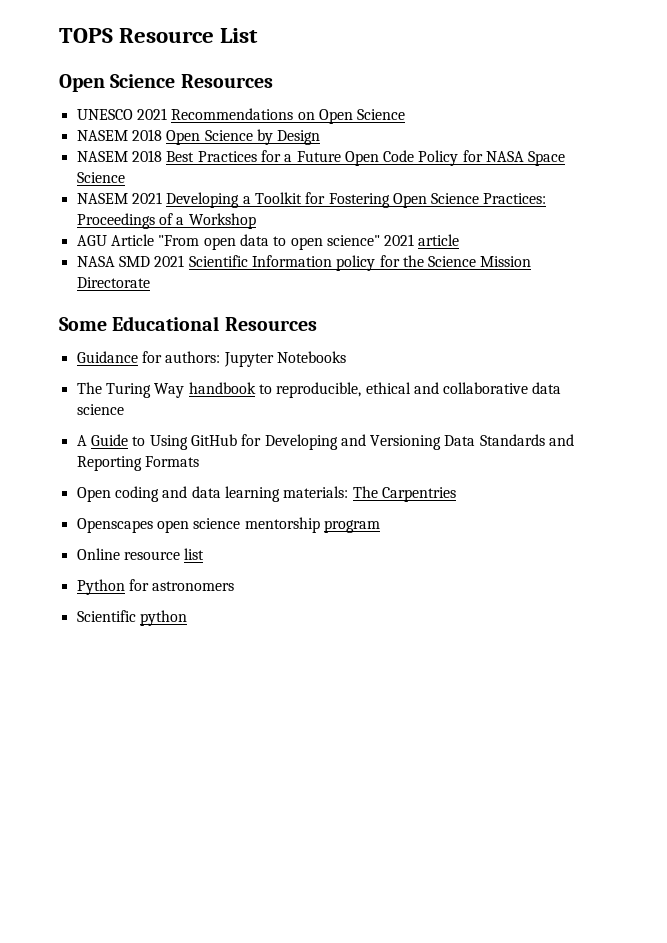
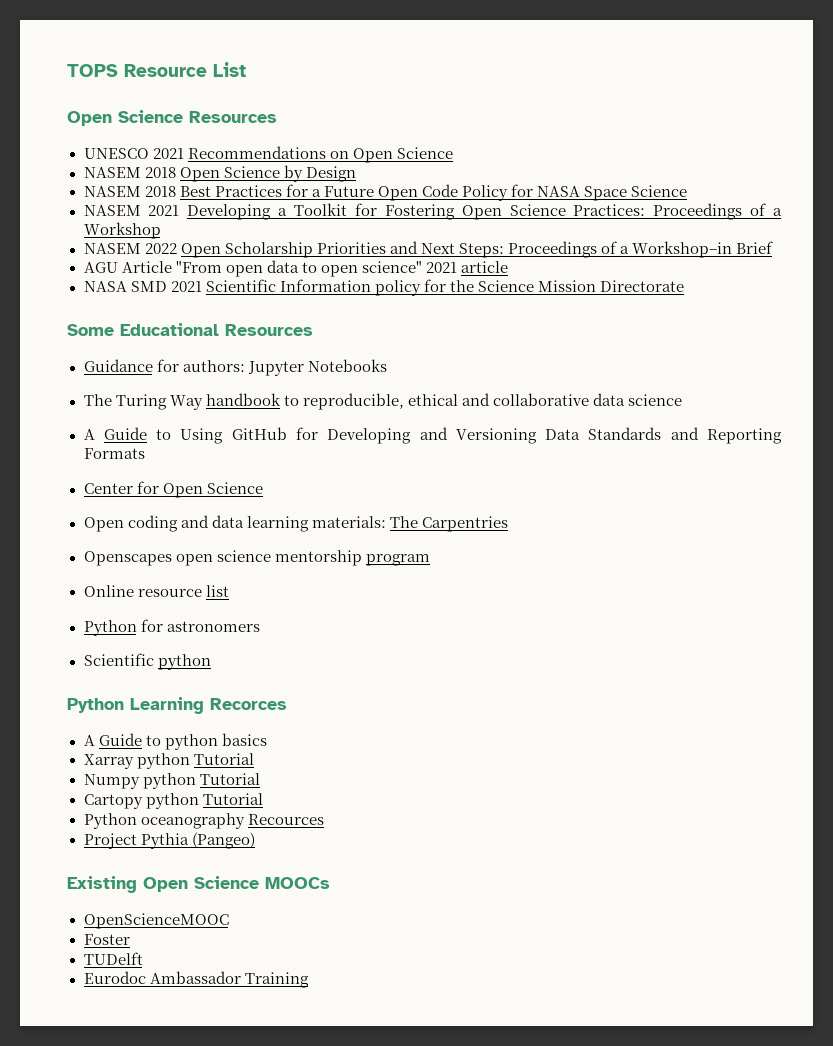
(256, 221) none -> [83,241,774,258] // NASEM 2022 Open Scholarship Priorities and Next Steps: Proceedings of a Workshop–in Brief
(199, 461) none -> [83,481,263,498] // Center for Open Science
(187, 618) none -> [67,697,287,714] [83,733,267,750] [83,753,254,769] [83,773,260,789] [83,793,263,809] [83,813,324,829] [83,832,255,849] [67,876,330,893] [83,913,229,929] [83,934,130,945] [83,952,143,965] [83,971,309,988] // Python Learning Recorces // A Guide to python basics // Xarray python Tutorial // Numpy python Tutorial // Cartopy python Tutorial // Python oceanography Recources // Project Pythia (Pangeo) // Existing Open Science MOOCs // OpenScienceMOOC // Foster // TUDelft // Eurodoc Ambassador Training

